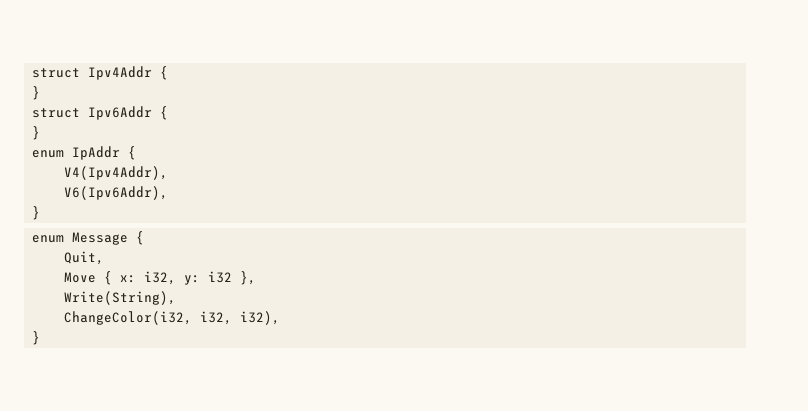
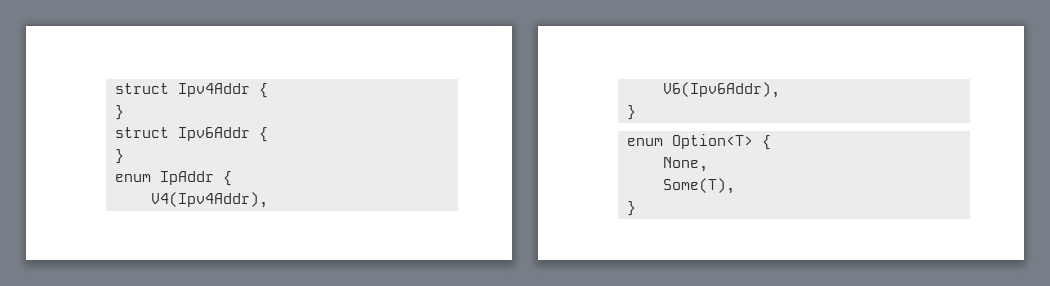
[72,231,145,245] [64,251,105,265] [64,271,257,285] [64,291,177,305] [64,311,281,325] Message { // Quit, // Move { x: i32, y: i32 }, // Write(String), // ChangeColor(i32, i32, i32), -> [672,134,772,150] [663,157,709,172] [663,178,736,194] Option<T> { // None, // Some(T),

